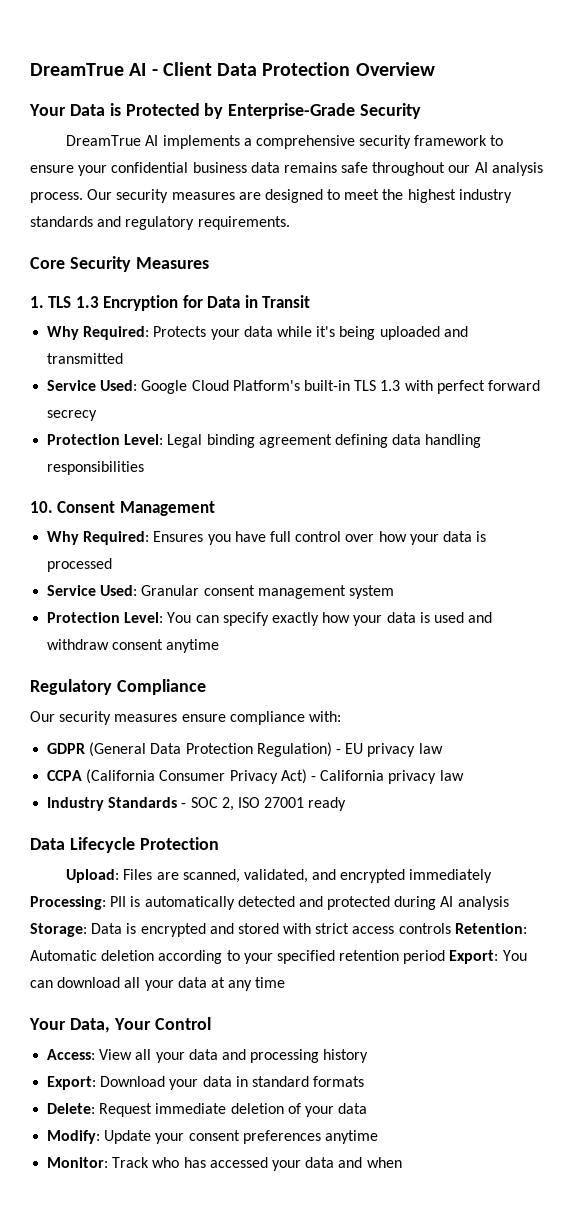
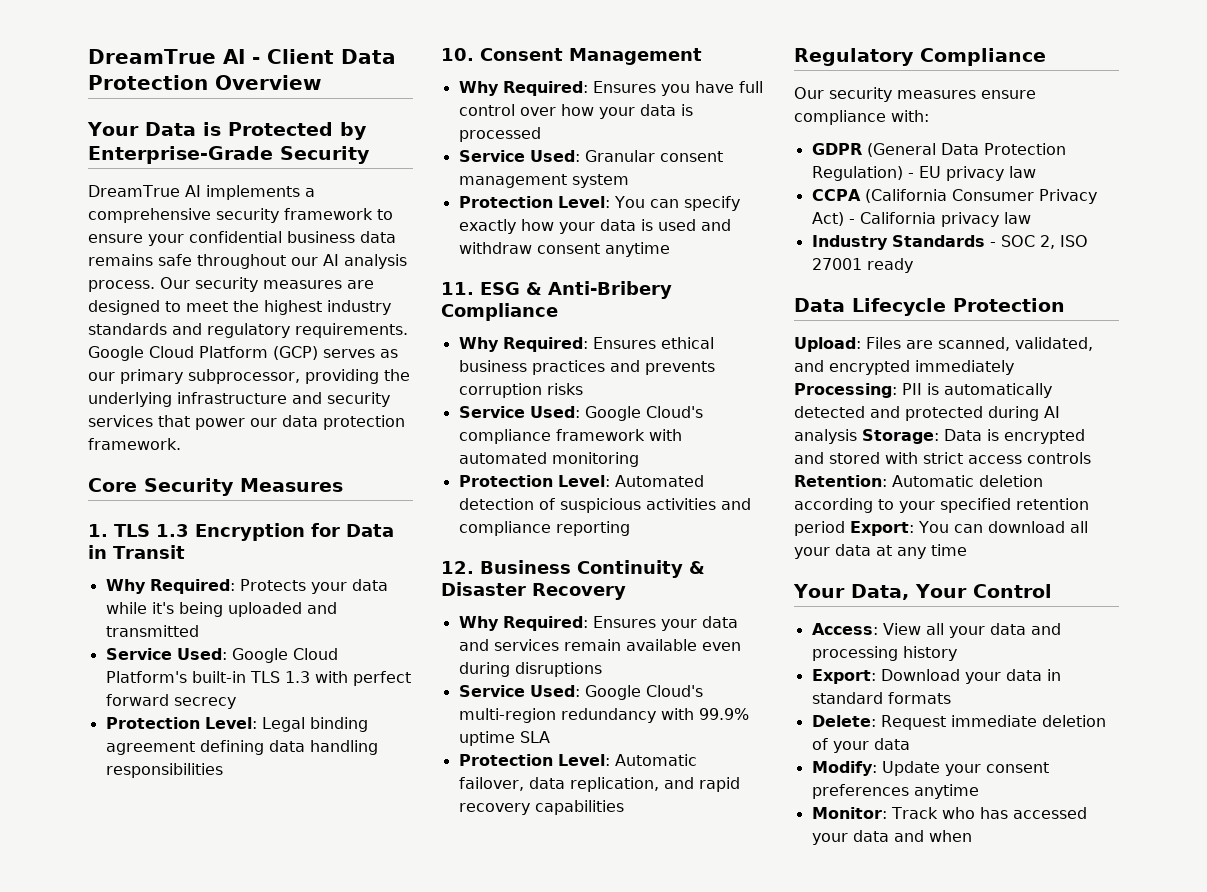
(290, 223) none -> [88,346,398,361] [88,369,410,384] [88,392,390,407] [88,415,405,430] [88,438,181,450] Google Cloud Platform (GCP) serves as our primary subprocessor, providing the underlying infrastructure and security services that power our data protection framework.
(220, 646) none -> [441,281,672,299] [441,303,558,321] [458,337,714,352] [458,360,715,375] [458,383,583,398] [458,406,703,421] [458,429,682,444] [458,452,639,467] [458,475,704,487] [458,498,751,513] [458,521,630,536] [441,560,705,578] [441,582,626,600] [458,616,738,631] [458,639,741,651] [458,662,602,677] [458,685,703,700] [458,708,749,723] [458,731,550,746] [458,754,697,766] [458,777,740,792] [458,800,624,815] // 11. ESG & Anti-Bribery Compliance // Why Required: Ensures ethical business practices and prevents corruption risks // Service Used: Google Cloud's compliance framework with automated monitoring // Protection Level: Automated detection of suspicious activities and compliance reporting // 12. Business Continuity & Disaster Recovery // Why Required: Ensures your data and services remain available even during disruptions // Service Used: Google Cloud's multi-region redundancy with 99.9% uptime SLA // Protection Level: Automatic failover, data replication, and rapid recovery capabilities

